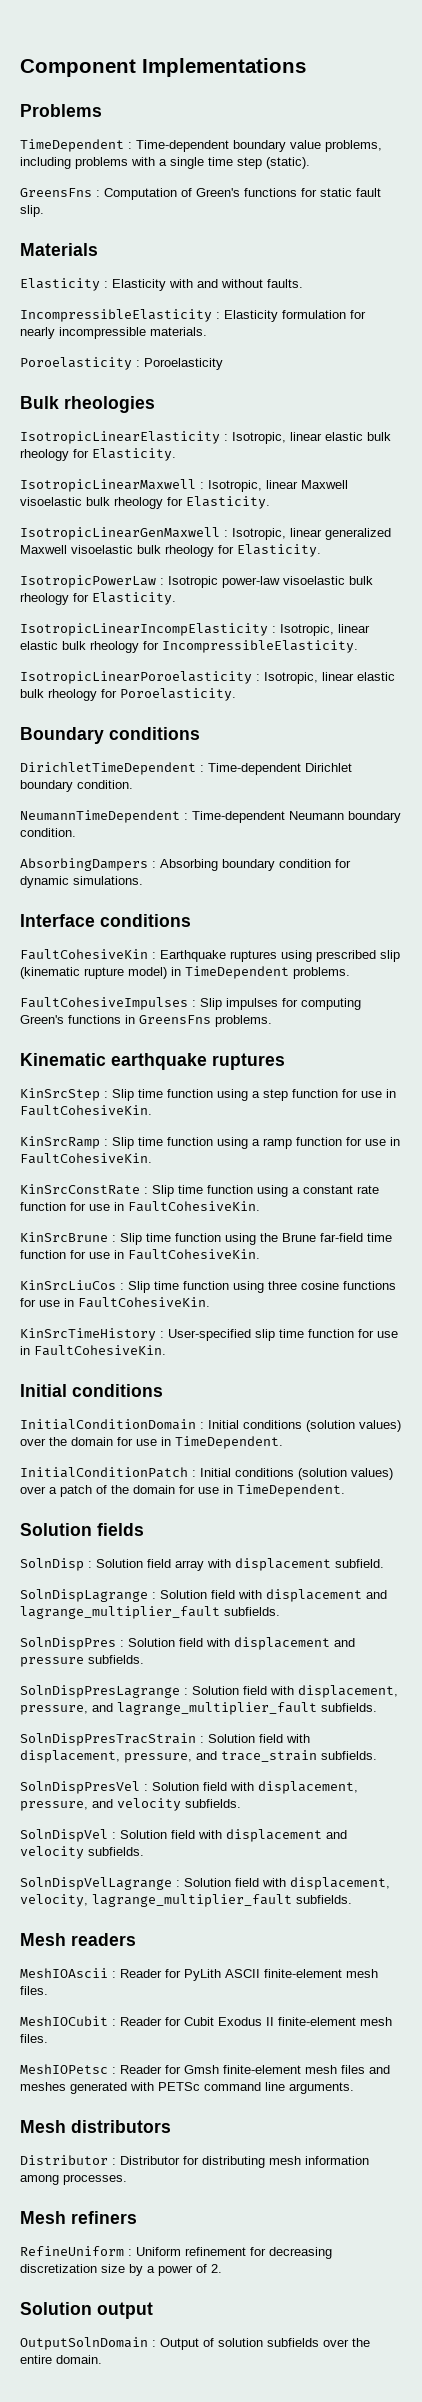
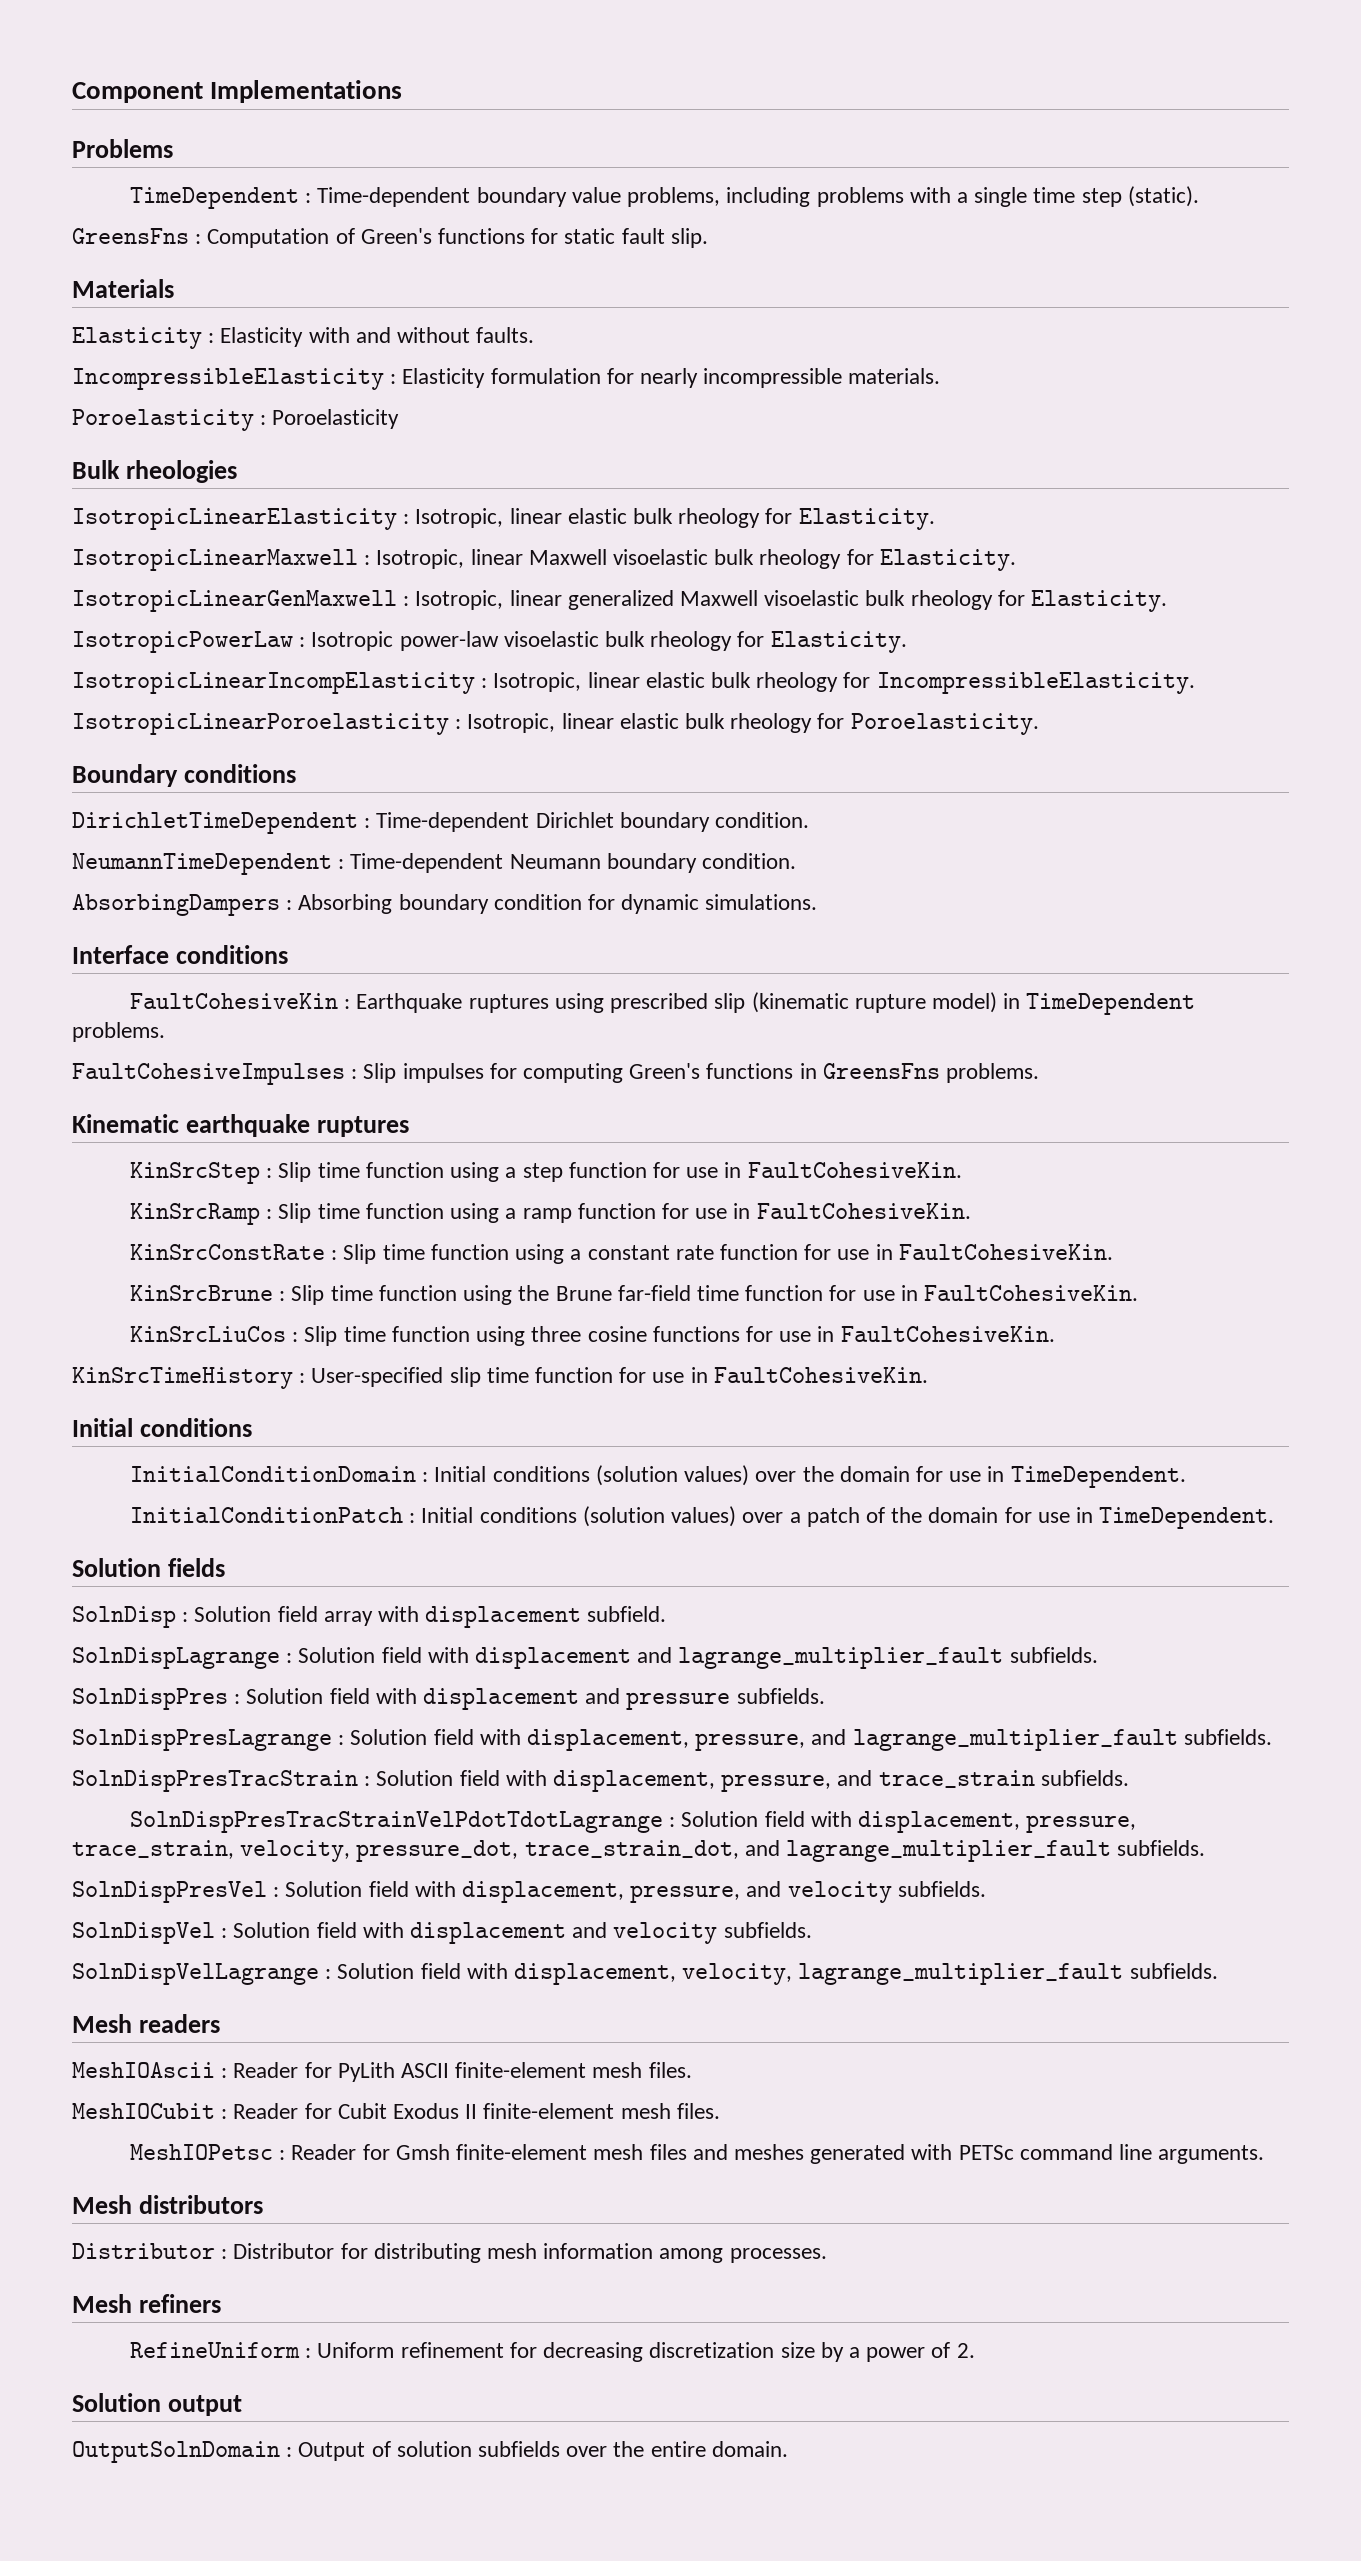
(377, 1755) none -> [130,1811,1137,1833] [72,1840,1206,1862] // SolnDispPresTracStrainVelPdotTdotLagrange : Solution field with displacement, pressure, trace_strain, velocity, pressure_dot, trace_strain_dot, and lagrange_multiplier_fault subfields.

